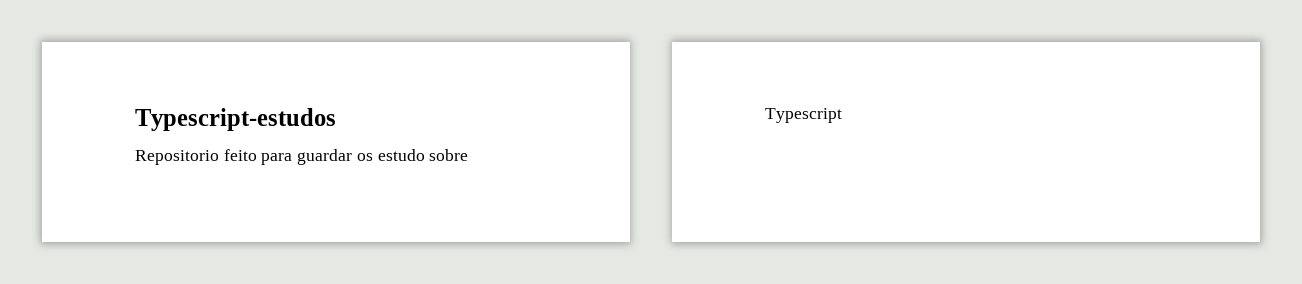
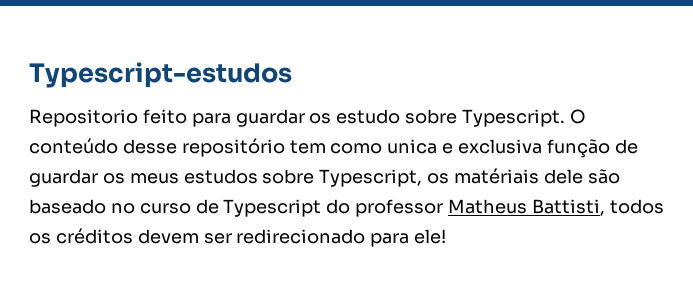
[765,108,842,123] Typescript -> [462,109,586,127] [29,138,638,158] [29,168,620,187] [29,199,664,217] [29,228,447,247] Typescript. O conteúdo desse repositório tem como unica e exclusiva função de guardar os meus estudos sobre Typescript, os matériais dele são baseado no curso de Typescript do professor Matheus Battisti, todos os créditos devem ser redirecionado para ele!

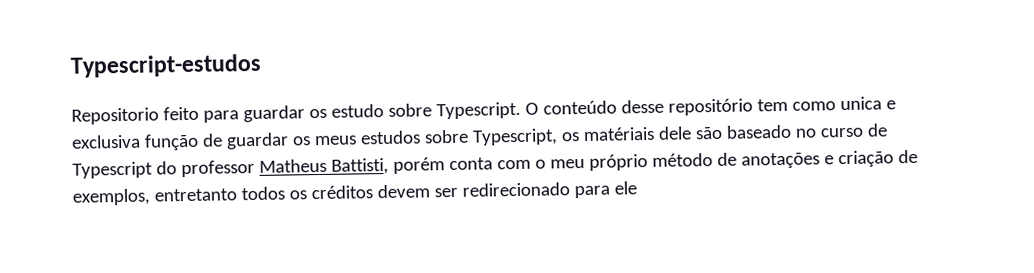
(605, 207) none -> [392,149,918,174] [72,188,237,206] porém conta com o meu próprio método de anotações e criação de exemplos, entretanto
[414,229,447,244] ele! -> [613,181,637,195] ele

